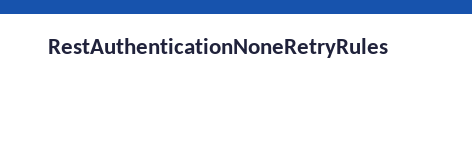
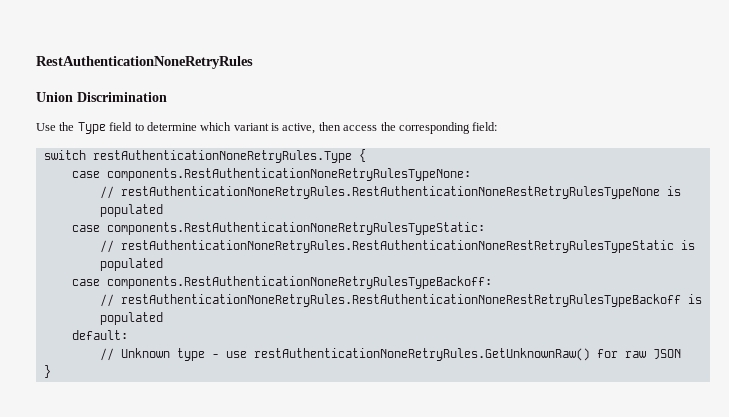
(388, 48) none -> [36,92,167,102] [36,122,498,134] [43,149,366,163] [71,168,471,181] [99,186,681,199] [99,204,163,217] [71,222,485,235] [99,240,695,253] [99,258,163,271] [71,276,492,289] [99,294,702,307] [99,312,163,325] [71,330,128,340] [99,348,681,361] [43,365,51,378] // Union Discrimination // Use the Type field to determine which variant is active, then access the corresponding field: // switch restAuthenticationNoneRetryRules.Type { // case components.RestAuthenticationNoneRetryRulesTypeNone: // // restAuthenticationNoneRetryRules.RestAuthenticationNoneRestRetryRulesTypeNone is populated // case components.RestAuthenticationNoneRetryRulesTypeStatic: // // restAuthenticationNoneRetryRules.RestAuthenticationNoneRestRetryRulesTypeStatic is populated // case components.RestAuthenticationNoneRetryRulesTypeBackoff: // // restAuthenticationNoneRetryRules.RestAuthenticationNoneRestRetryRulesTypeBackoff is populated // default: // // Unknown type - use restAuthenticationNoneRetryRules.GetUnknownRaw() for raw JSON // }

